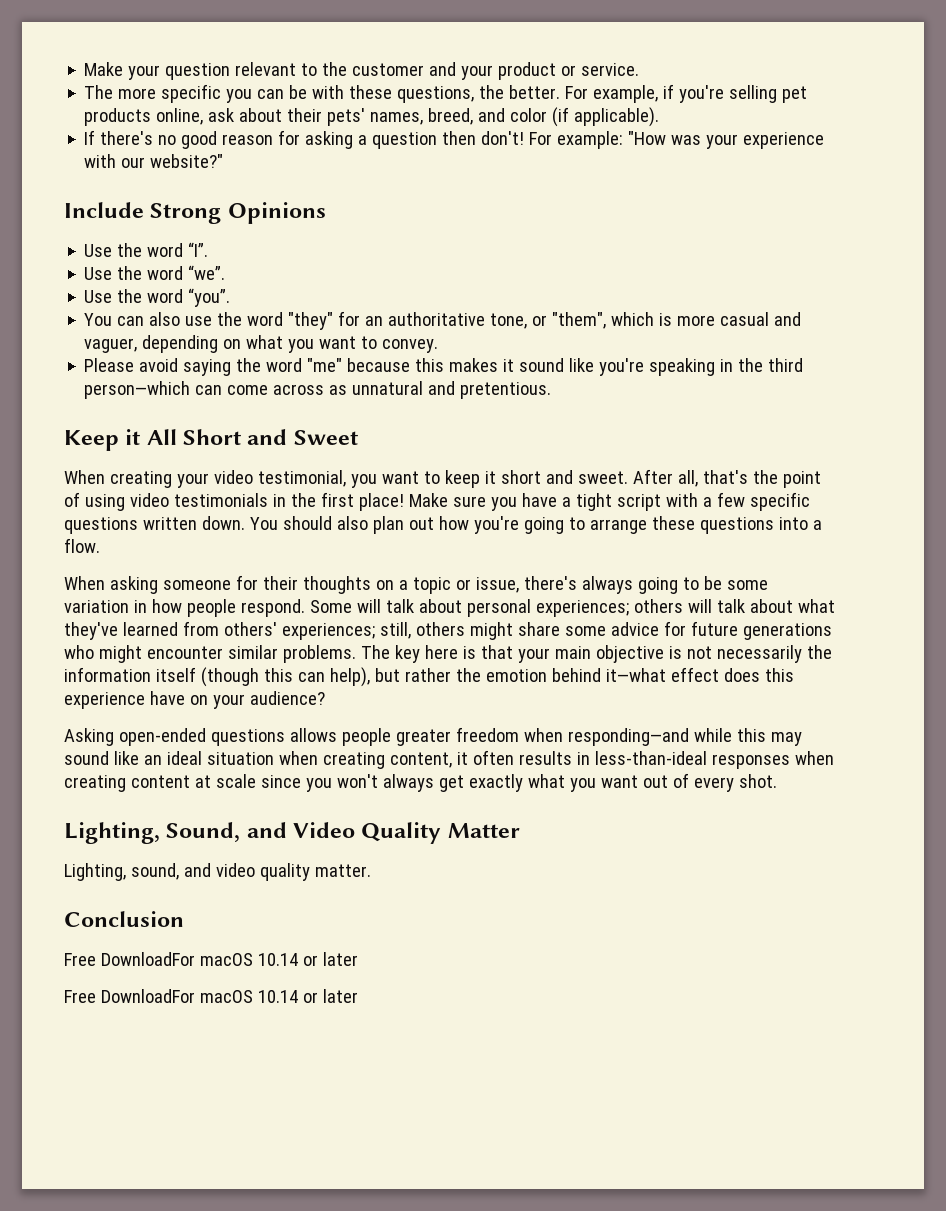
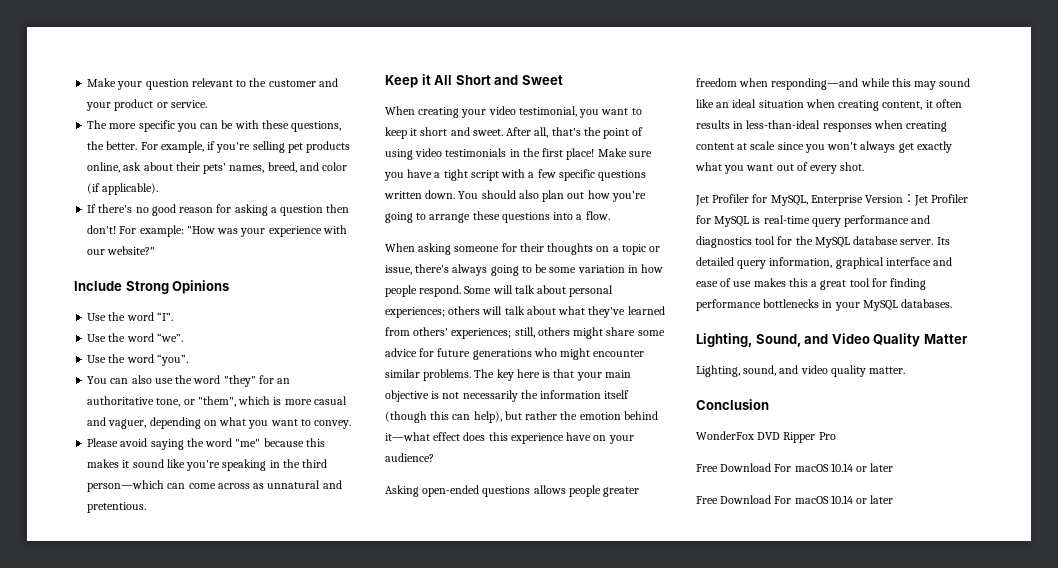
(777, 781) none -> [695,194,969,206] [696,215,931,227] [696,236,950,248] [696,257,953,269] [696,278,927,290] [696,299,953,311] // Jet Profiler for MySQL, Enterprise Version：Jet Profiler for MySQL is real-time query performance and diagnostics tool for the MySQL database server. Its detailed query information, graphical interface and ease of use makes this a great tool for finding performance bottlenecks in your MySQL databases.
[64,952,195,966] // Free DownloadFor -> [696,431,836,443] [696,463,792,472] // WonderFox DVD Ripper Pro // Free Download For
[100,989,195,1003] DownloadFor -> [720,495,792,504] Download For

